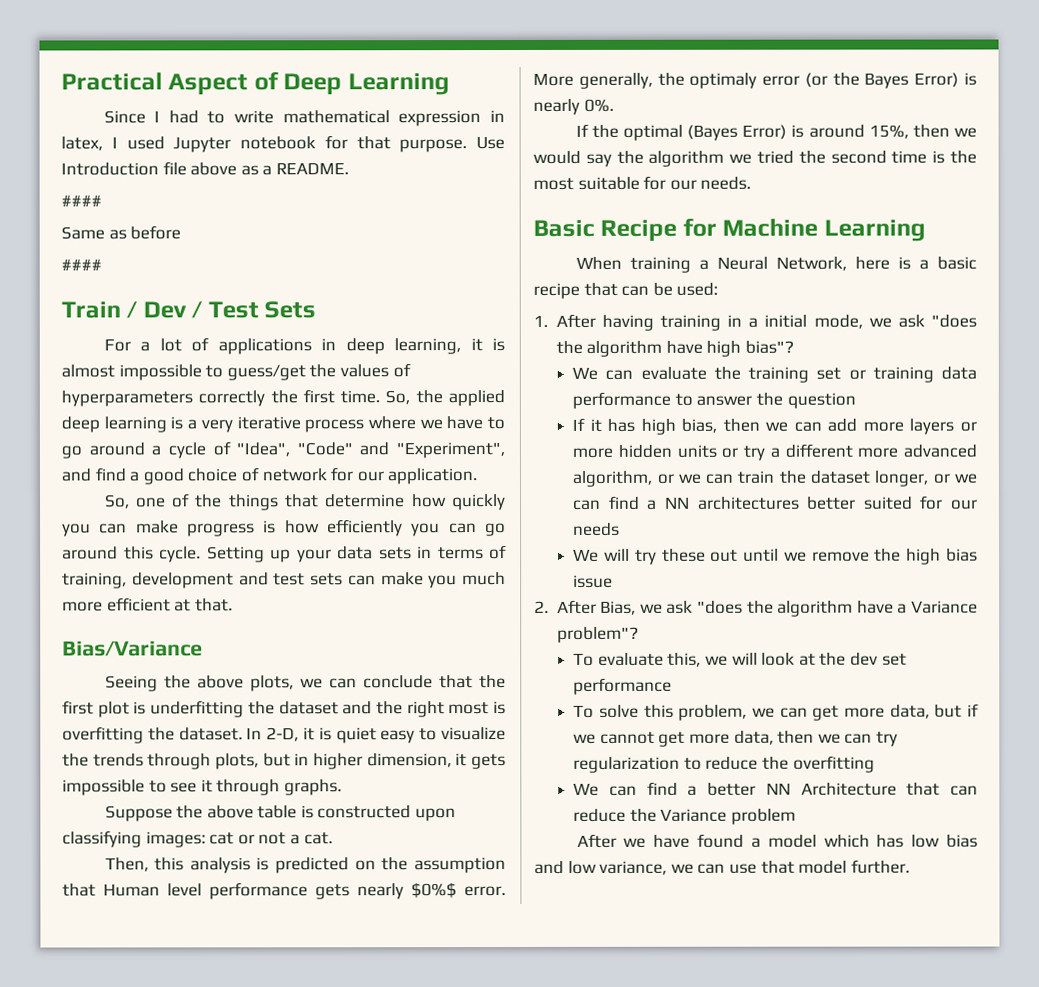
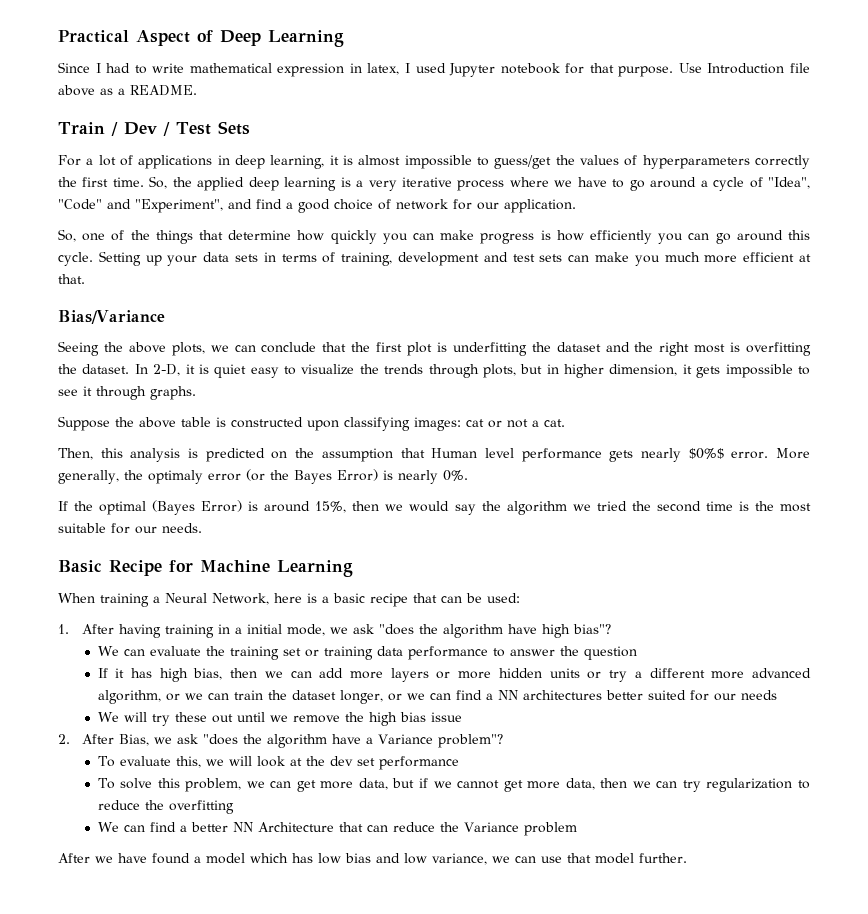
[61,195,102,207] [61,225,182,240] [61,259,102,271] // #### // Same as before // #### -> (197, 90) none

